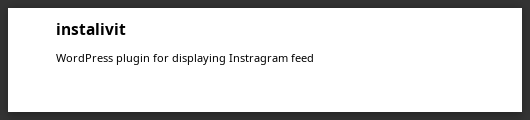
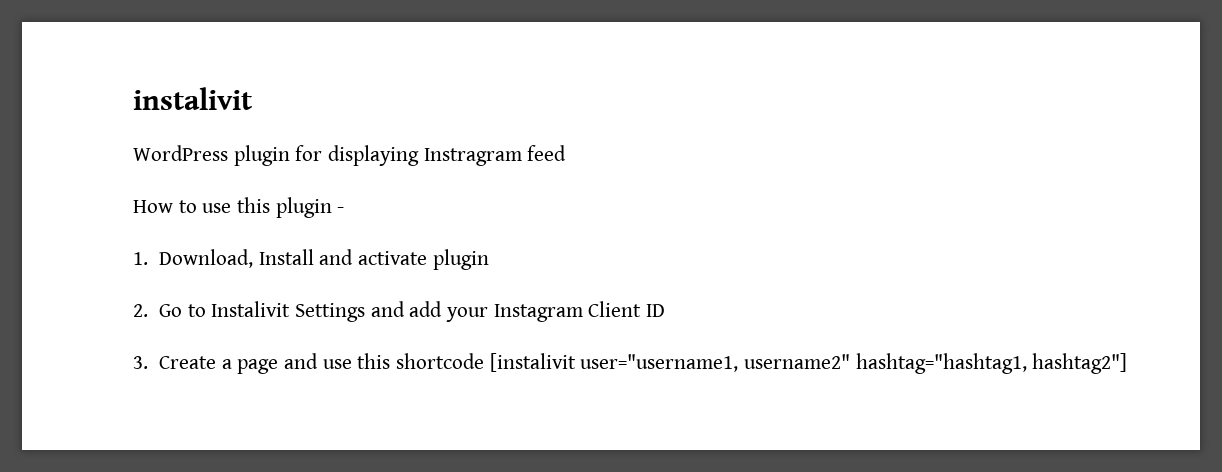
(314, 58) none -> [133,197,345,218] [133,249,489,270] [133,301,665,322] [133,353,1128,374] // How to use this plugin - // 1. Download, Install and activate plugin // 2. Go to Instalivit Settings and add your Instagram Client ID // 3. Create a page and use this shortcode [instalivit user="username1, username2" hashtag="hashtag1, hashtag2"]

